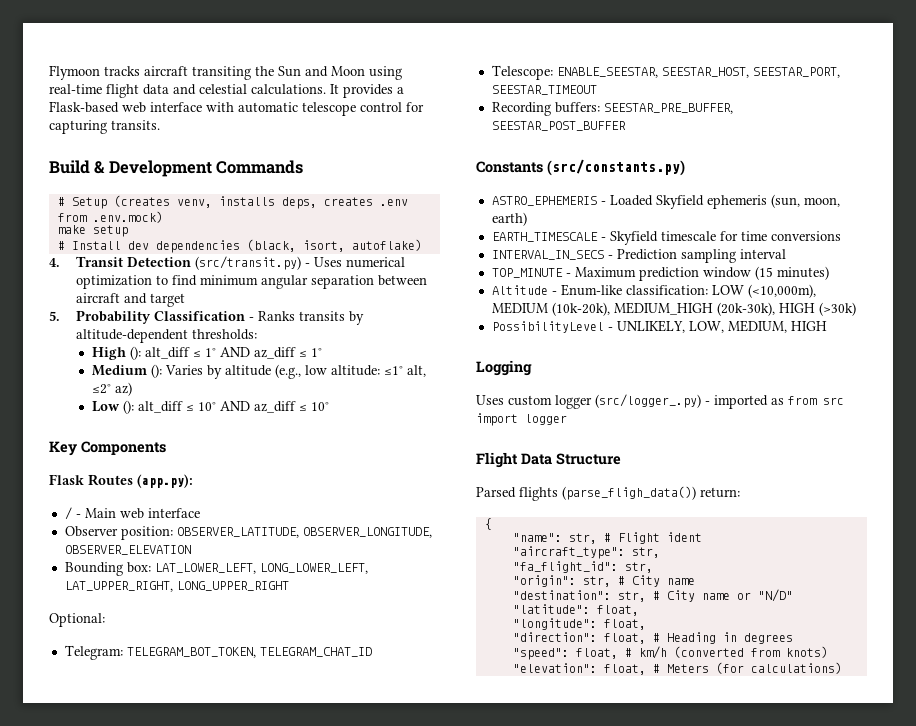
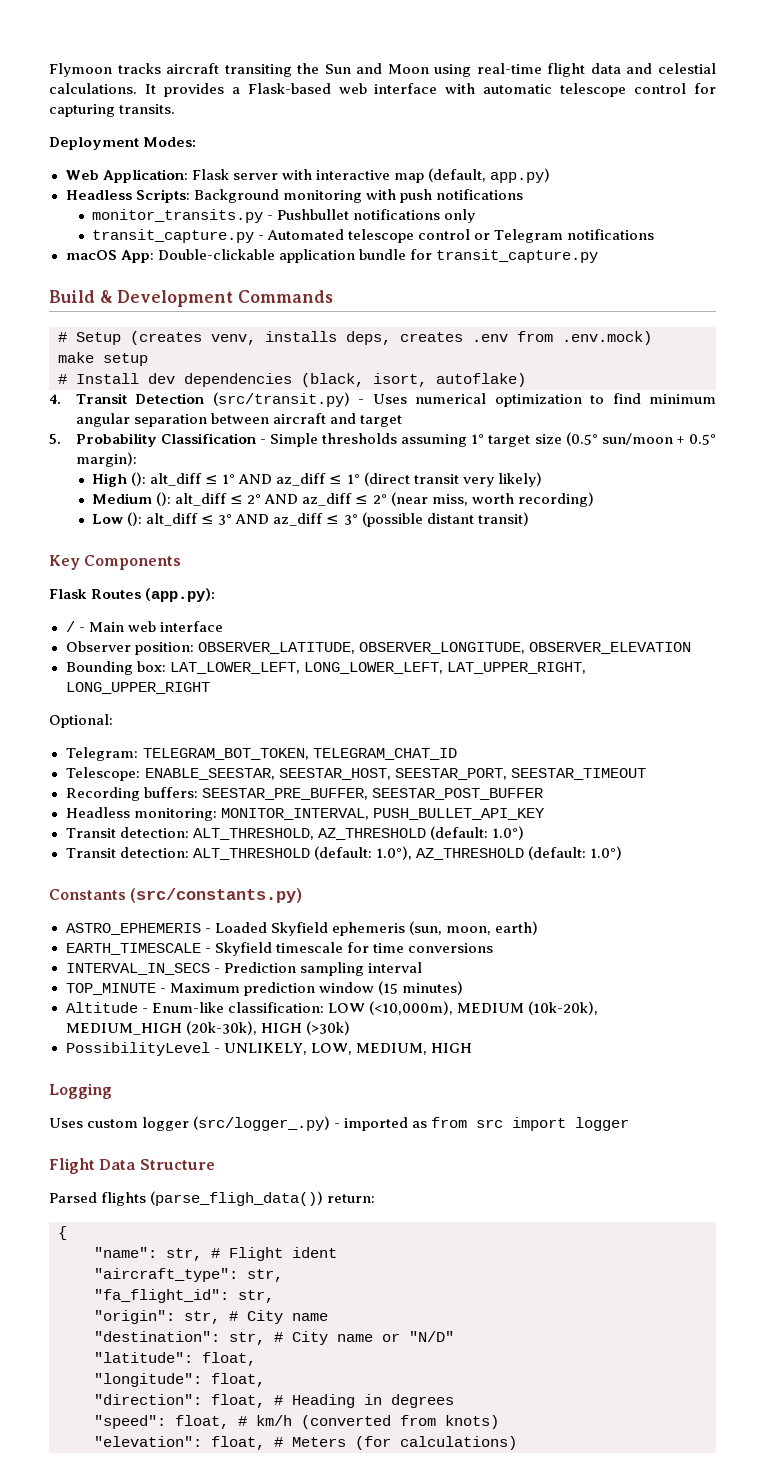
(160, 125) none -> [49,137,197,150] [65,168,550,183] [65,189,523,203] [92,209,476,223] [92,229,655,243] [65,249,598,263] // Deployment Modes: // Web Application: Flask server with interactive map (default, app.py) // Headless Scripts: Background monitoring with push notifications // monitor_transits.py - Pushbullet notifications only // transit_capture.py - Automated telescope control or Telegram notifications // macOS App: Double-clickable application bundle for transit_capture.py
[258,311,365,325] [76,329,258,343] Ranks transits by altitude-dependent thresholds: -> [269,432,716,447] [75,452,137,467] Simple thresholds assuming 1° target size (0.5° sun/moon + 0.5° margin):
[92,364,427,379] [92,382,133,396] // Medium (): Varies by altitude (e.g., low altitude: ≤1° alt, ≤2° az) -> [363,472,542,487] [92,492,594,507] (direct transit very likely) // Medium (): alt_diff ≤ 2° AND az_diff ≤ 2° (near miss, worth recording)
[198,401,330,413] 10° AND az_diff ≤ 10° -> [218,512,529,527] 3° AND az_diff ≤ 3° (possible distant transit)
(626, 126) none -> [65,807,545,821] [65,826,524,840] [65,846,622,860] // Headless monitoring: MONITOR_INTERVAL, PUSH_BULLET_API_KEY // Transit detection: ALT_THRESHOLD, AZ_THRESHOLD (default: 1.0°) // Transit detection: ALT_THRESHOLD (default: 1.0°), AZ_THRESHOLD (default: 1.0°)

